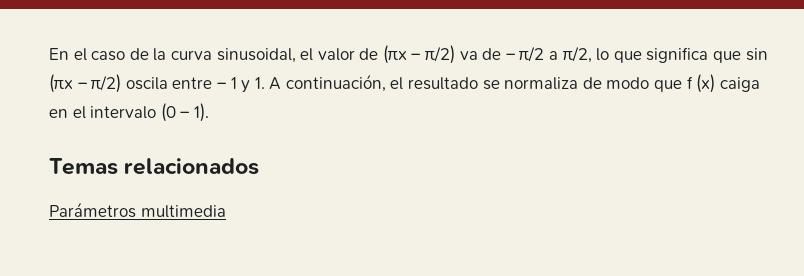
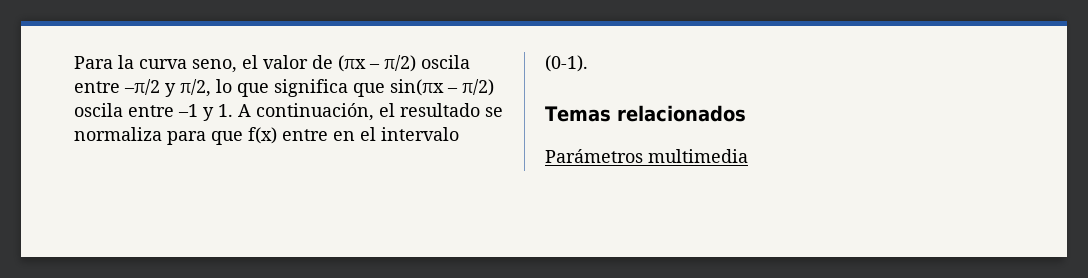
[49,48,149,61] En el caso de -> [74,56,113,69] Para
[216,48,296,63] sinusoidal, -> [192,59,237,73] seno,
[459,46,559,62] va de – π/2 a -> [421,55,470,69] [74,79,176,97] oscila entre –π/2 y
[745,48,768,61] [49,74,237,93] sin (πx – π/2) oscila entre – 1 -> [390,79,494,96] [74,103,198,117] sin(πx – π/2) oscila entre –1
[582,74,760,93] [49,103,209,122] de modo que f (x) caiga en el intervalo (0 – 1). -> [167,127,459,145] [545,55,588,72] para que f(x) entre en el intervalo (0-1).

